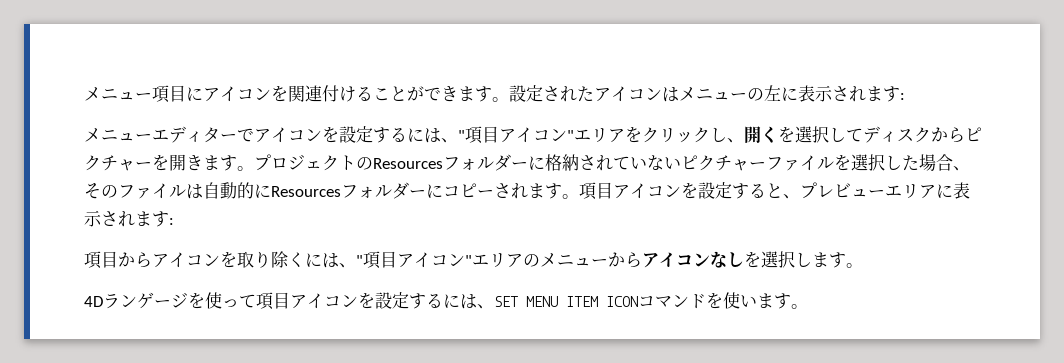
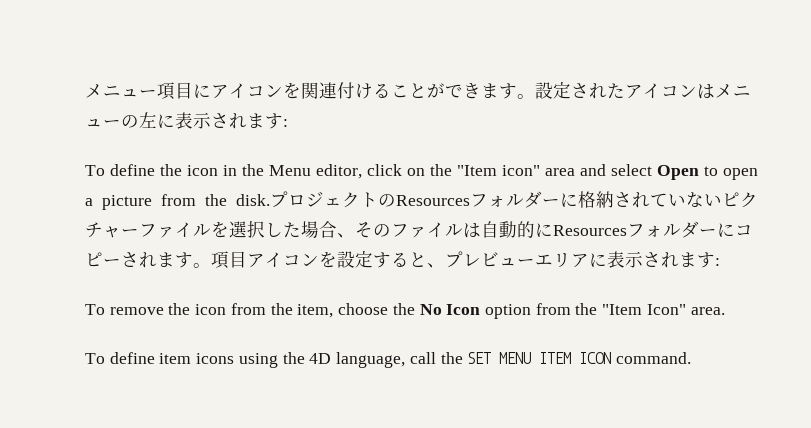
[84,126,982,144] [84,154,254,171] メニューエディターでアイコンを設定するには、"項目アイコン"エリアをクリックし、開くを選択してディスクからピクチャーを開きます。 -> [85,164,758,180] [85,194,270,210] To define the icon in the Menu editor, click on the "Item icon" area and select Open to open a picture from the disk.
[84,251,863,269] [84,292,808,310] 項目からアイコンを取り除くには、"項目アイコン"エリアのメニューからアイコンなしを選択します。 // 4Dランゲージを使って項目アイコンを設定するには、SET MENU ITEM ICONコマンドを使います。 -> [85,303,725,319] [85,352,691,368] To remove the icon from the item, choose the No Icon option from the "Item Icon" area. // To define item icons using the 4D language, call the SET MENU ITEM ICON command.

